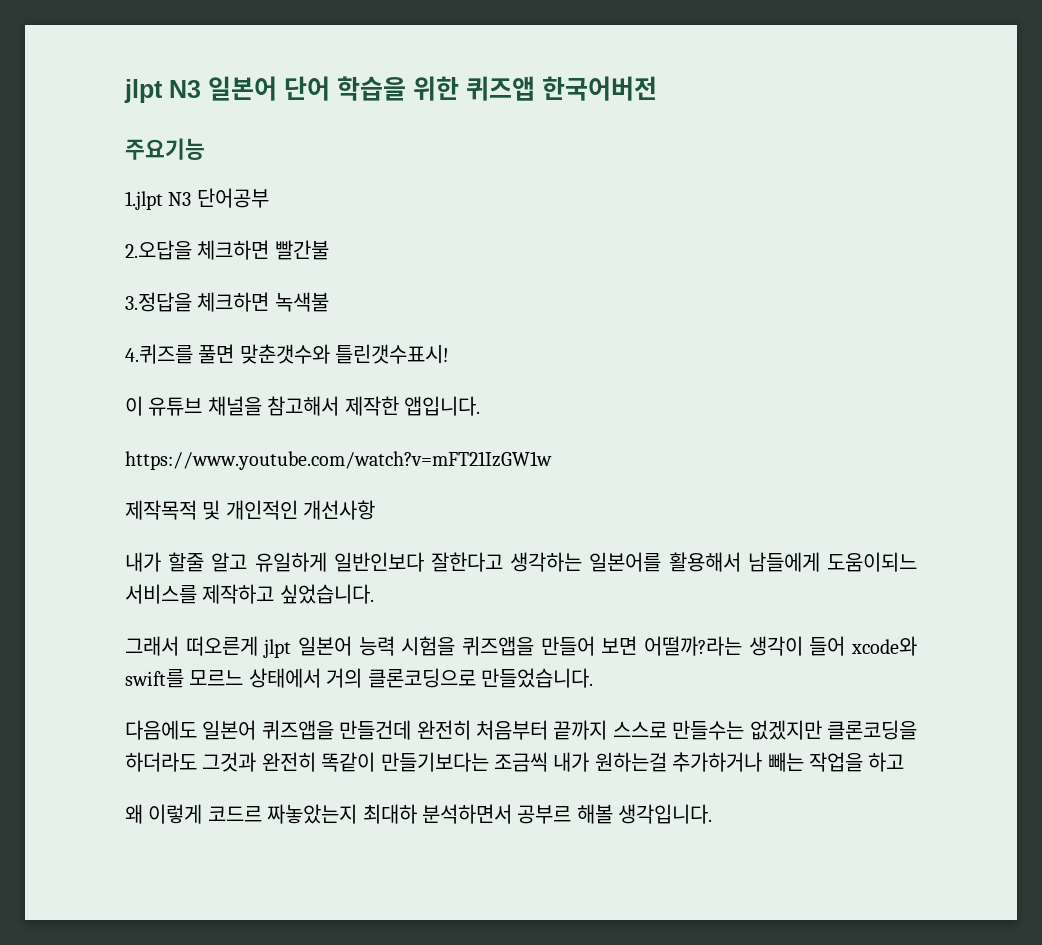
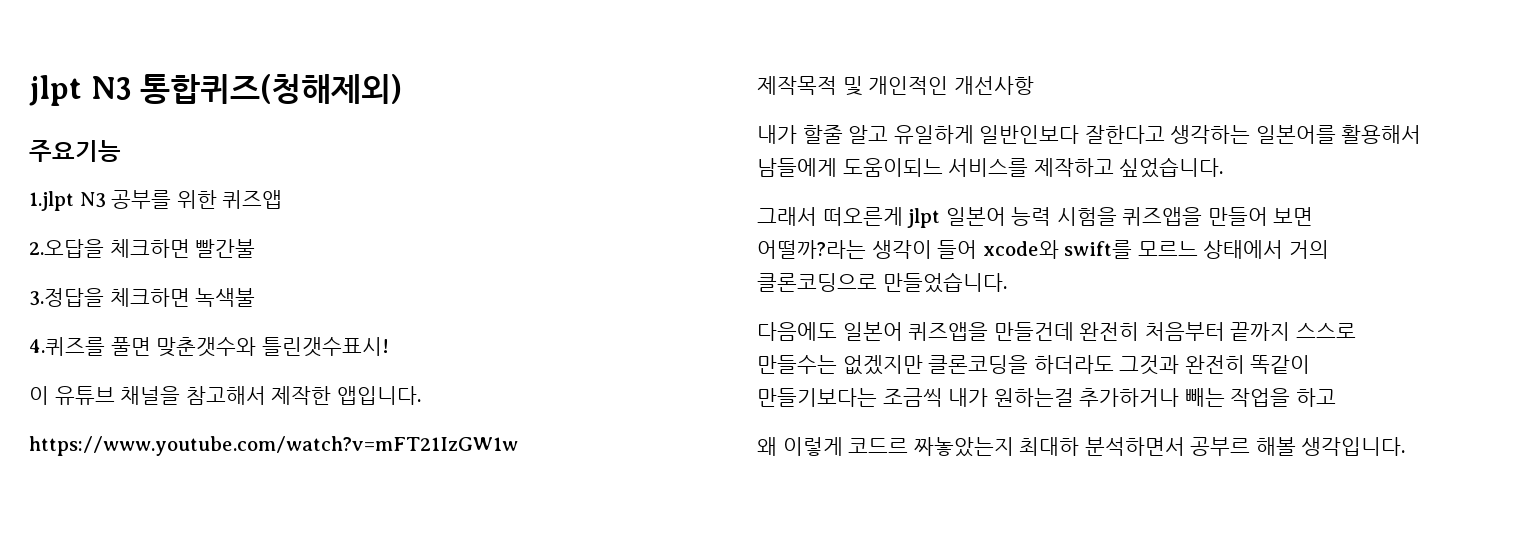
[208,76,657,101] 일본어 단어 학습을 위한 퀴즈앱 한국어버전 -> [140,74,403,104] 통합퀴즈(청해제외)
[196,188,269,208] 단어공부 -> [111,190,283,209] 공부를 위한 퀴즈앱

